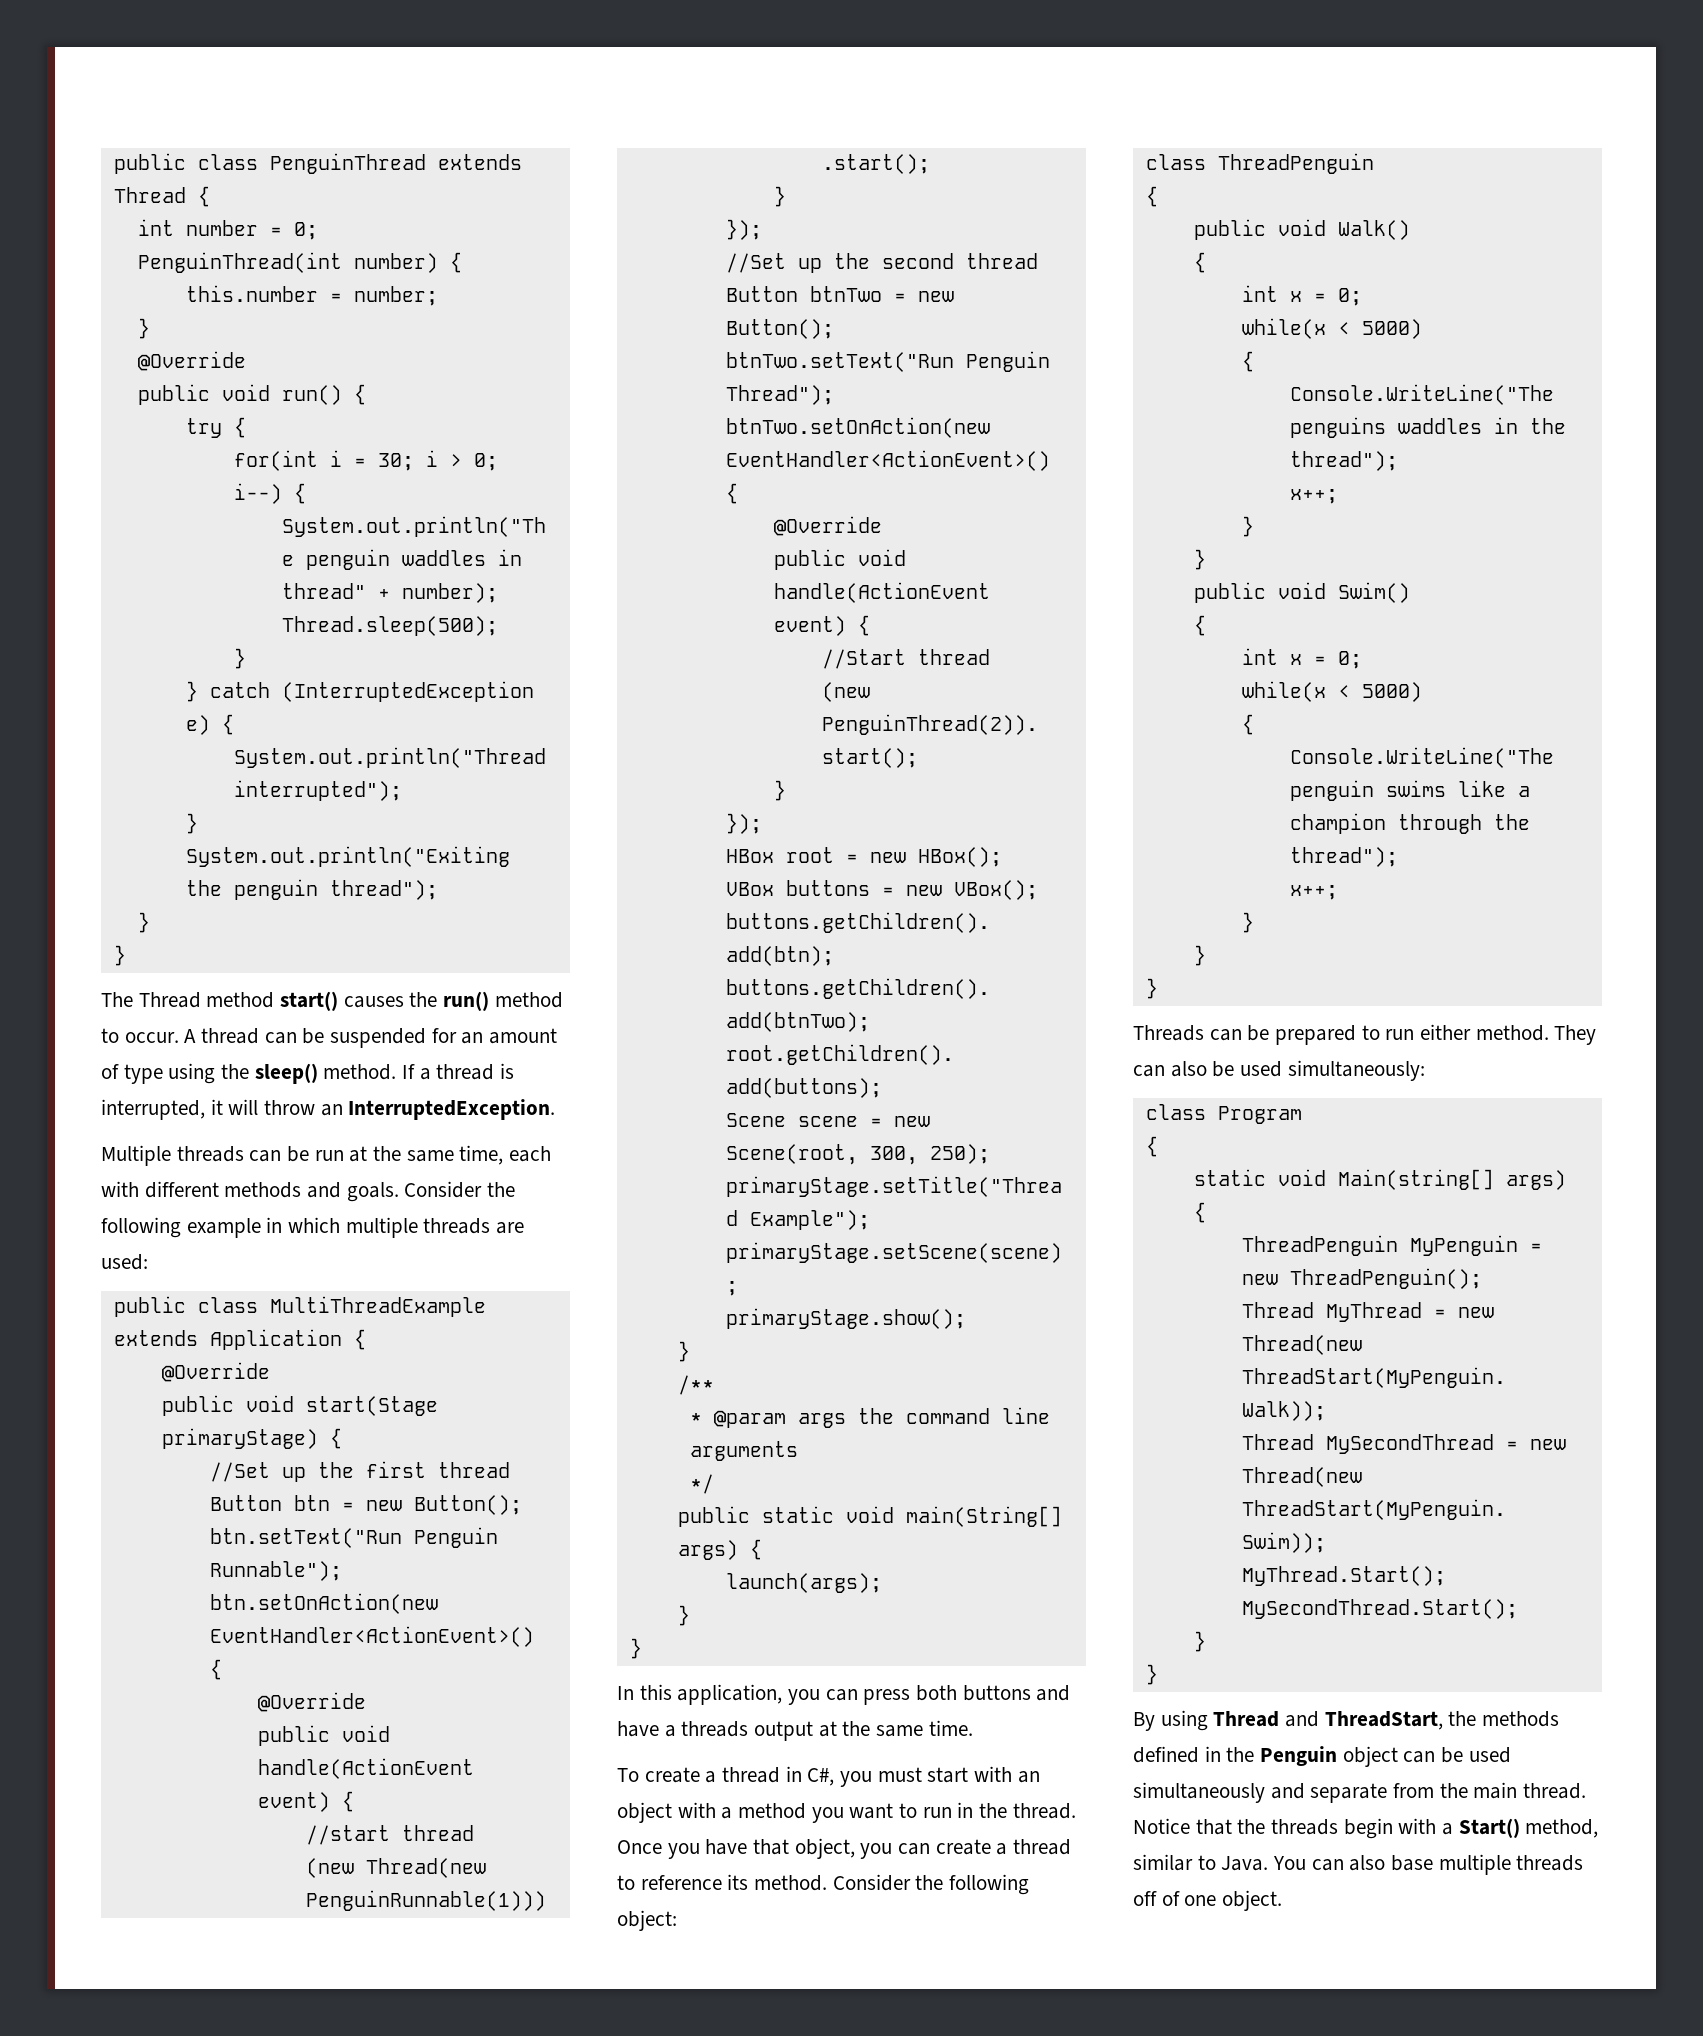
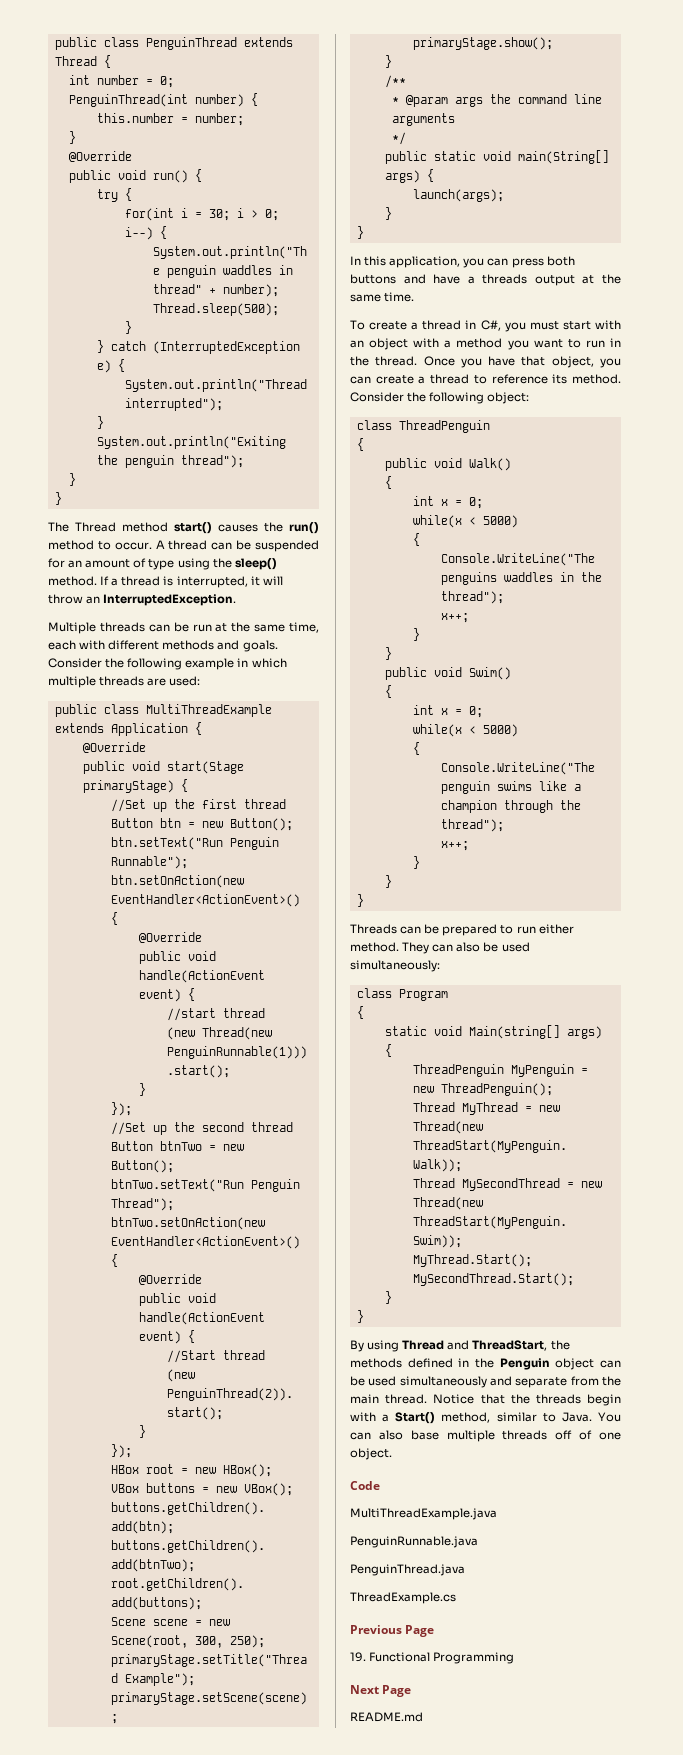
(1283, 1900) none -> [350,1481,380,1490] [350,1508,497,1520] [350,1536,478,1548] [350,1564,465,1576] [350,1592,456,1604] [350,1625,435,1637] [350,1652,515,1664] [350,1685,412,1697] [350,1712,423,1722] // Code // MultiThreadExample.java // PenguinRunnable.java // PenguinThread.java // ThreadExample.cs // Previous Page // 19. Functional Programming // Next Page // README.md

